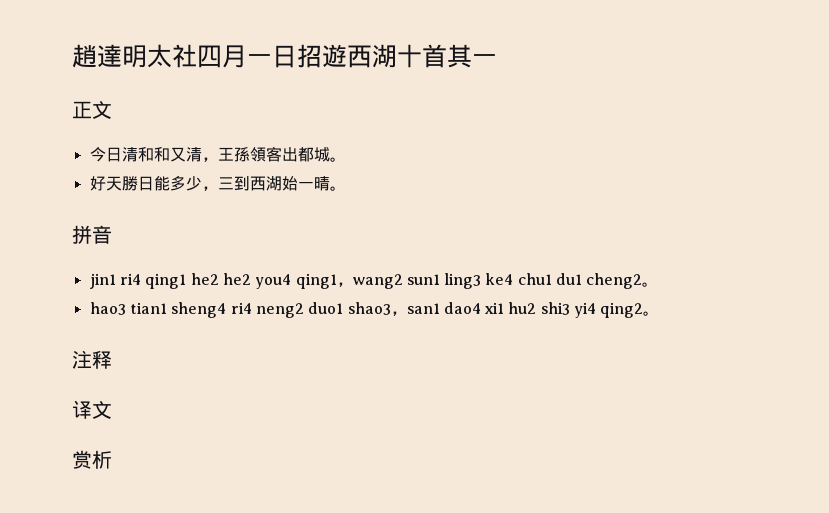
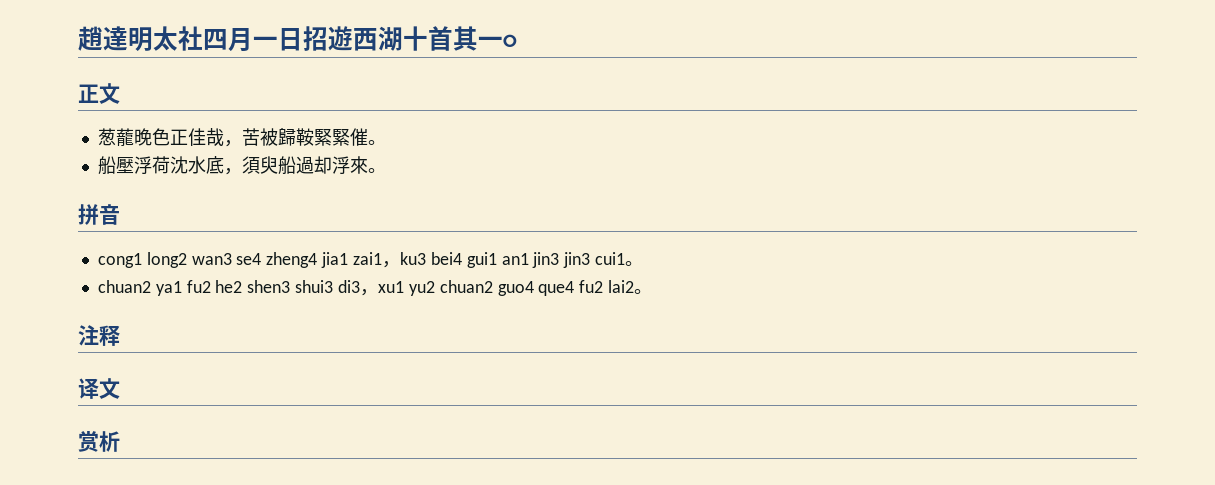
(497, 59) none -> [503,34,517,48] ○
[89,146,346,162] [89,175,346,191] [72,225,112,244] [89,273,659,289] [89,302,644,318] 今日清和和又清，王孫領客出都城。 // 好天勝日能多少，三到西湖始一晴。 // 拼音 // jin1 ri4 qing1 he2 he2 you4 qing1，wang2 sun1 ling3 ke4 chu1 du1 cheng2。 // hao3 tian1 sheng4 ri4 neng2 duo1 shao3，san1 dao4 xi1 hu2 shi3 yi4 qing2 -> [97,127,386,147] [97,156,386,175] [78,204,120,225] [97,252,644,268] [97,280,635,296] 葱蘢晚色正佳哉，苦被歸鞍緊緊催。 // 船壓浮荷沈水底，須臾船過却浮來。 // 拼音 // cong1 long2 wan3 se4 zheng4 jia1 zai1，ku3 bei4 gui1 an1 jin3 jin3 cui1。 // chuan2 ya1 fu2 he2 shen3 shui3 di3，xu1 yu2 chuan2 guo4 que4 fu2 lai2

